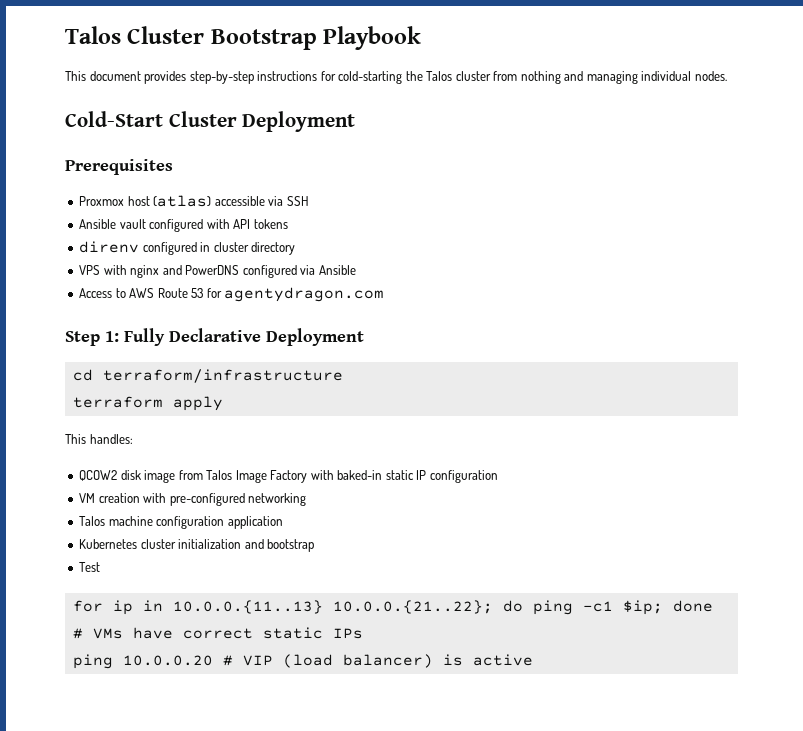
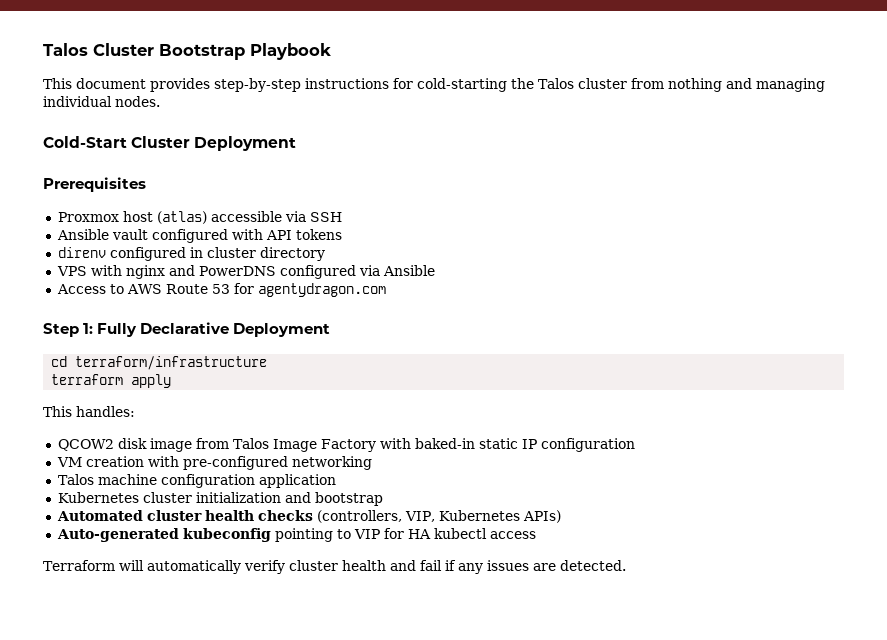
[79,562,101,572] [72,600,713,615] [72,627,363,639] [72,654,533,669] Test // for ip in 10.0.0.{11..13} 10.0.0.{21..22}; do ping -c1 $ip; done # VMs have correct static IPs // ping 10.0.0.20 # VIP (load balancer) is active -> [56,510,561,523] [56,528,536,542] [43,560,626,574] Automated cluster health checks (controllers, VIP, Kubernetes APIs) // Auto-generated kubeconfig pointing to VIP for HA kubectl access // Terraform will automatically verify cluster health and fail if any issues are detected.

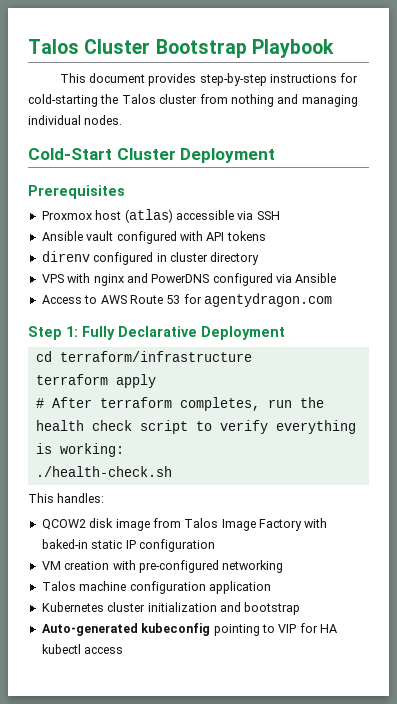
(172, 381) none -> [35,397,324,411] [35,420,356,434] [35,443,124,457] [35,466,172,477] // # After terraform completes, run the health check script to verify everything is working: // ./health-check.sh
[56,510,561,523] // Automated cluster health checks (controllers, VIP, Kubernetes APIs) -> (301, 608) none
[43,560,626,574] // Terraform will automatically verify cluster health and fail if any issues are detected. -> (124, 650) none

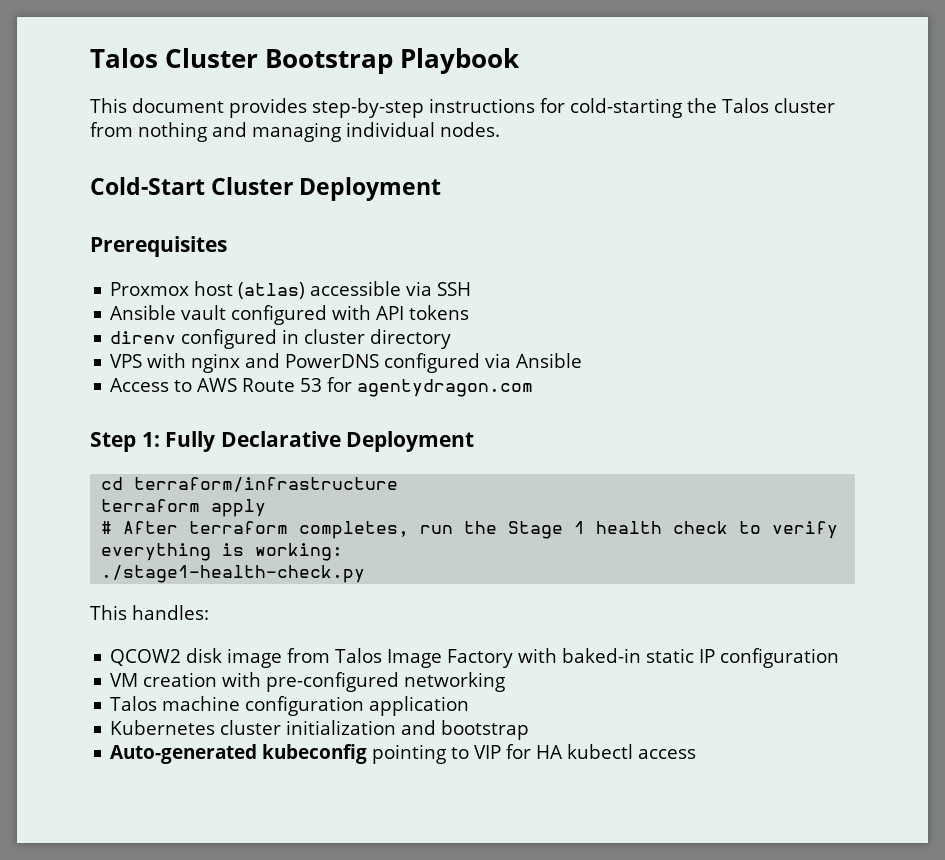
(324, 402) none -> [508,521,586,539] Stage 1
[139,420,188,434] script -> (729, 527) none
[35,466,172,477] ./health-check.sh -> [101,565,366,583] ./stage1-health-check.py

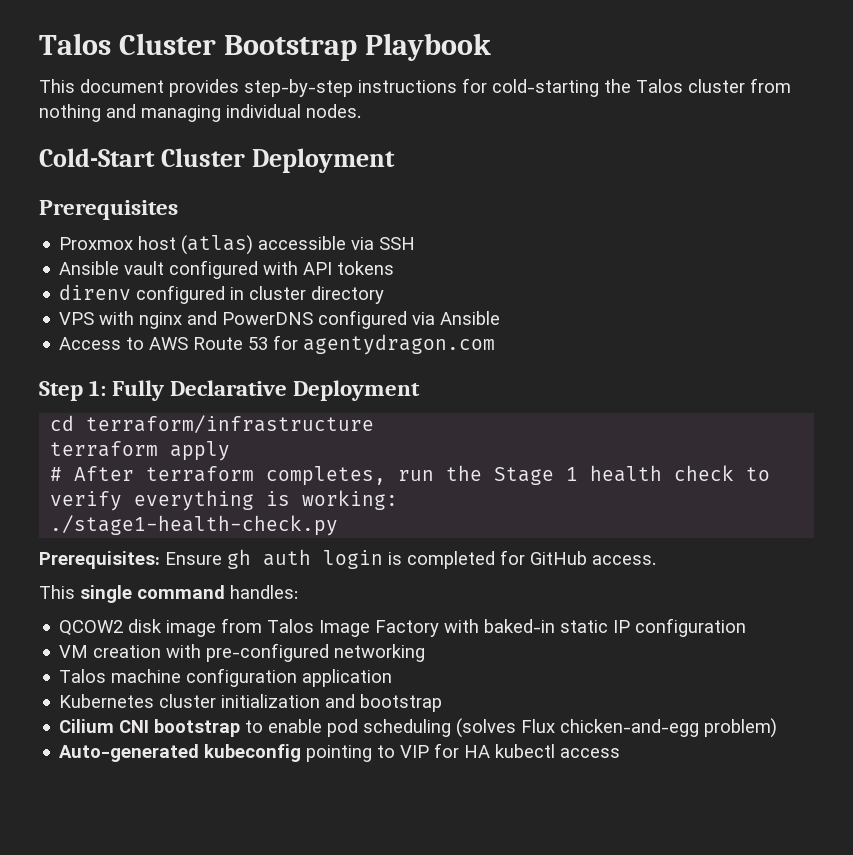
[90,605,127,620] // This -> [39,549,656,569] [39,585,225,603] // Prerequisites: Ensure gh auth login is completed for GitHub access. // This single command
(530, 730) none -> [59,718,778,738] // Cilium CNI bootstrap to enable pod scheduling (solves Flux chicken-and-egg problem)

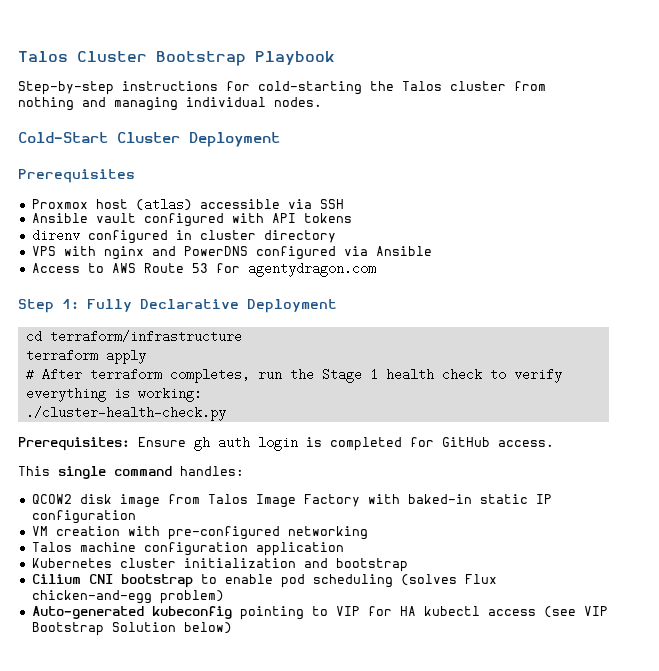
[39,79,353,97] This document provides step-by-step -> [18,81,114,95] Step-by-step
[50,515,339,536] ./stage1-health-check.py -> [25,406,226,421] ./cluster-health-check.py
(621, 753) none -> [543,606,608,618] [31,622,232,636] (see VIP Bootstrap Solution below)

